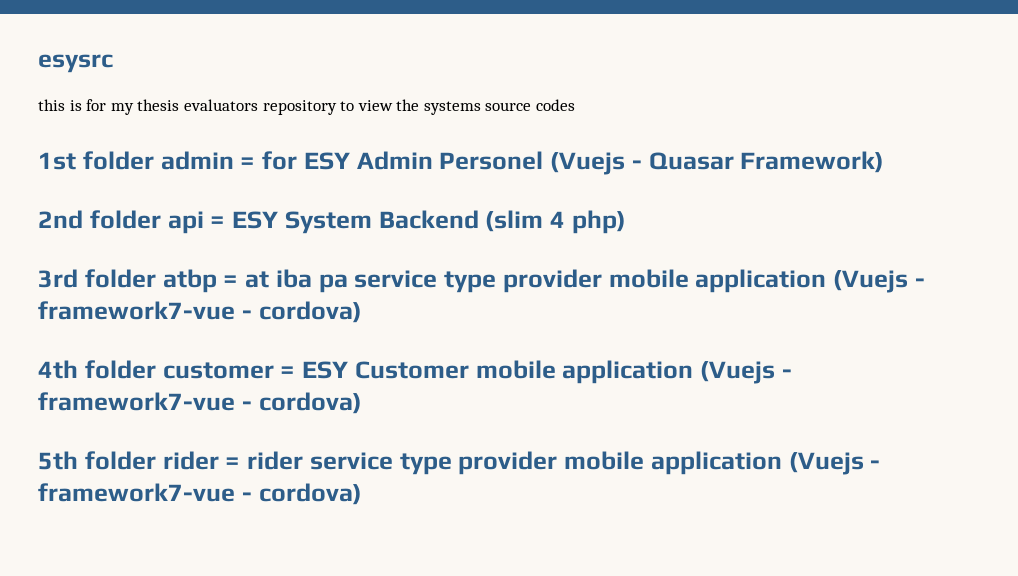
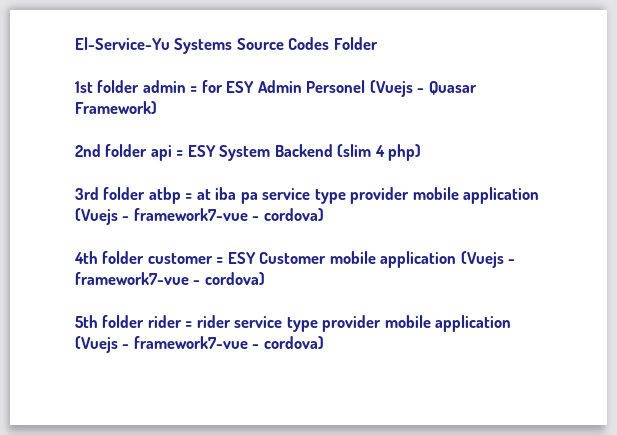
[38,54,113,73] [38,99,576,115] esysrc // this is for my thesis evaluators repository to view the systems source codes -> [75,37,378,54] El-Service-Yu Systems Source Codes Folder

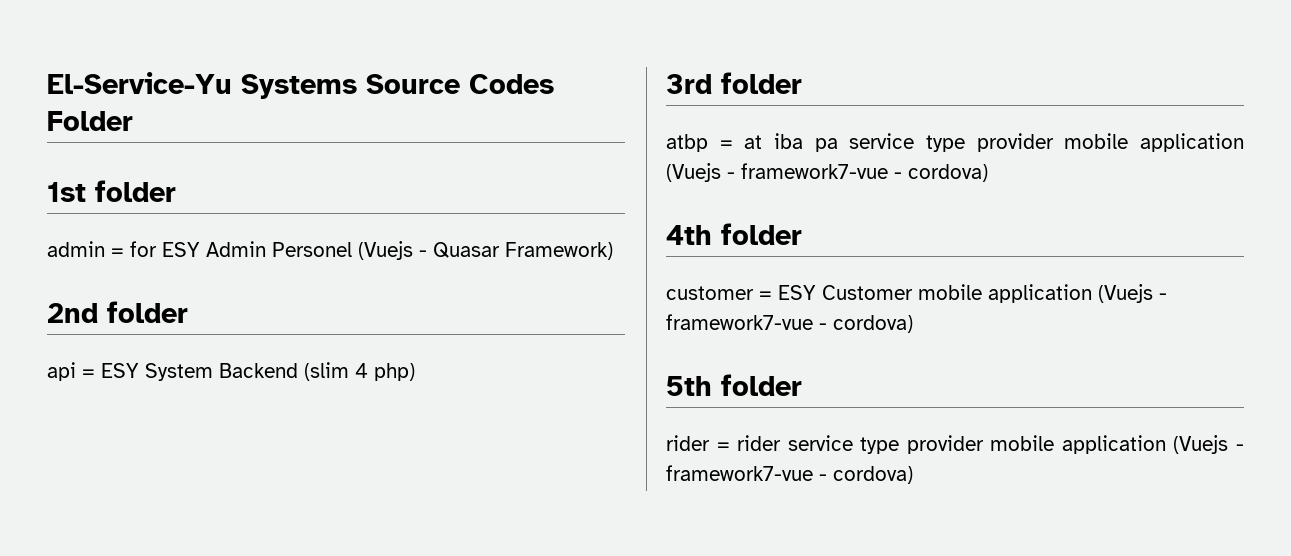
(140, 86) none -> (176, 191) //
(148, 150) none -> (188, 312) //
(146, 193) none -> (802, 83) //
(145, 257) none -> (802, 234) //
(145, 321) none -> (802, 385) //

